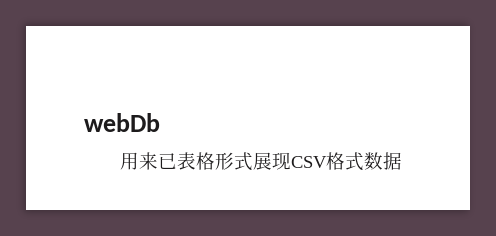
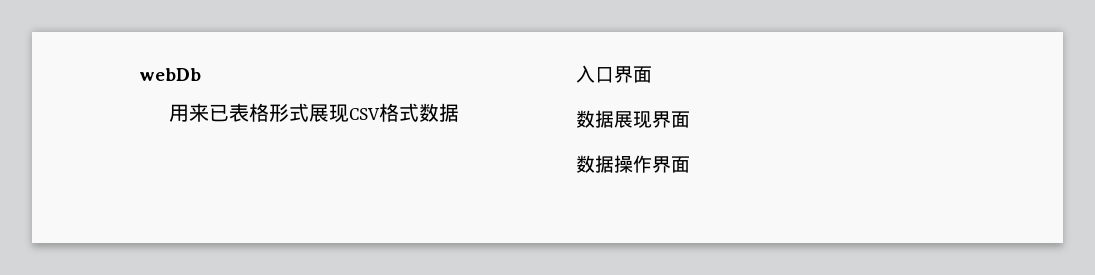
(402, 161) none -> [576,65,652,83] [576,110,690,128] [576,155,690,173] // 入口界面 // 数据展现界面 // 数据操作界面

